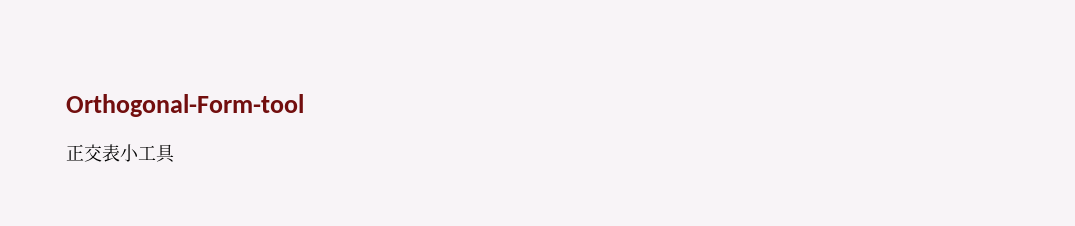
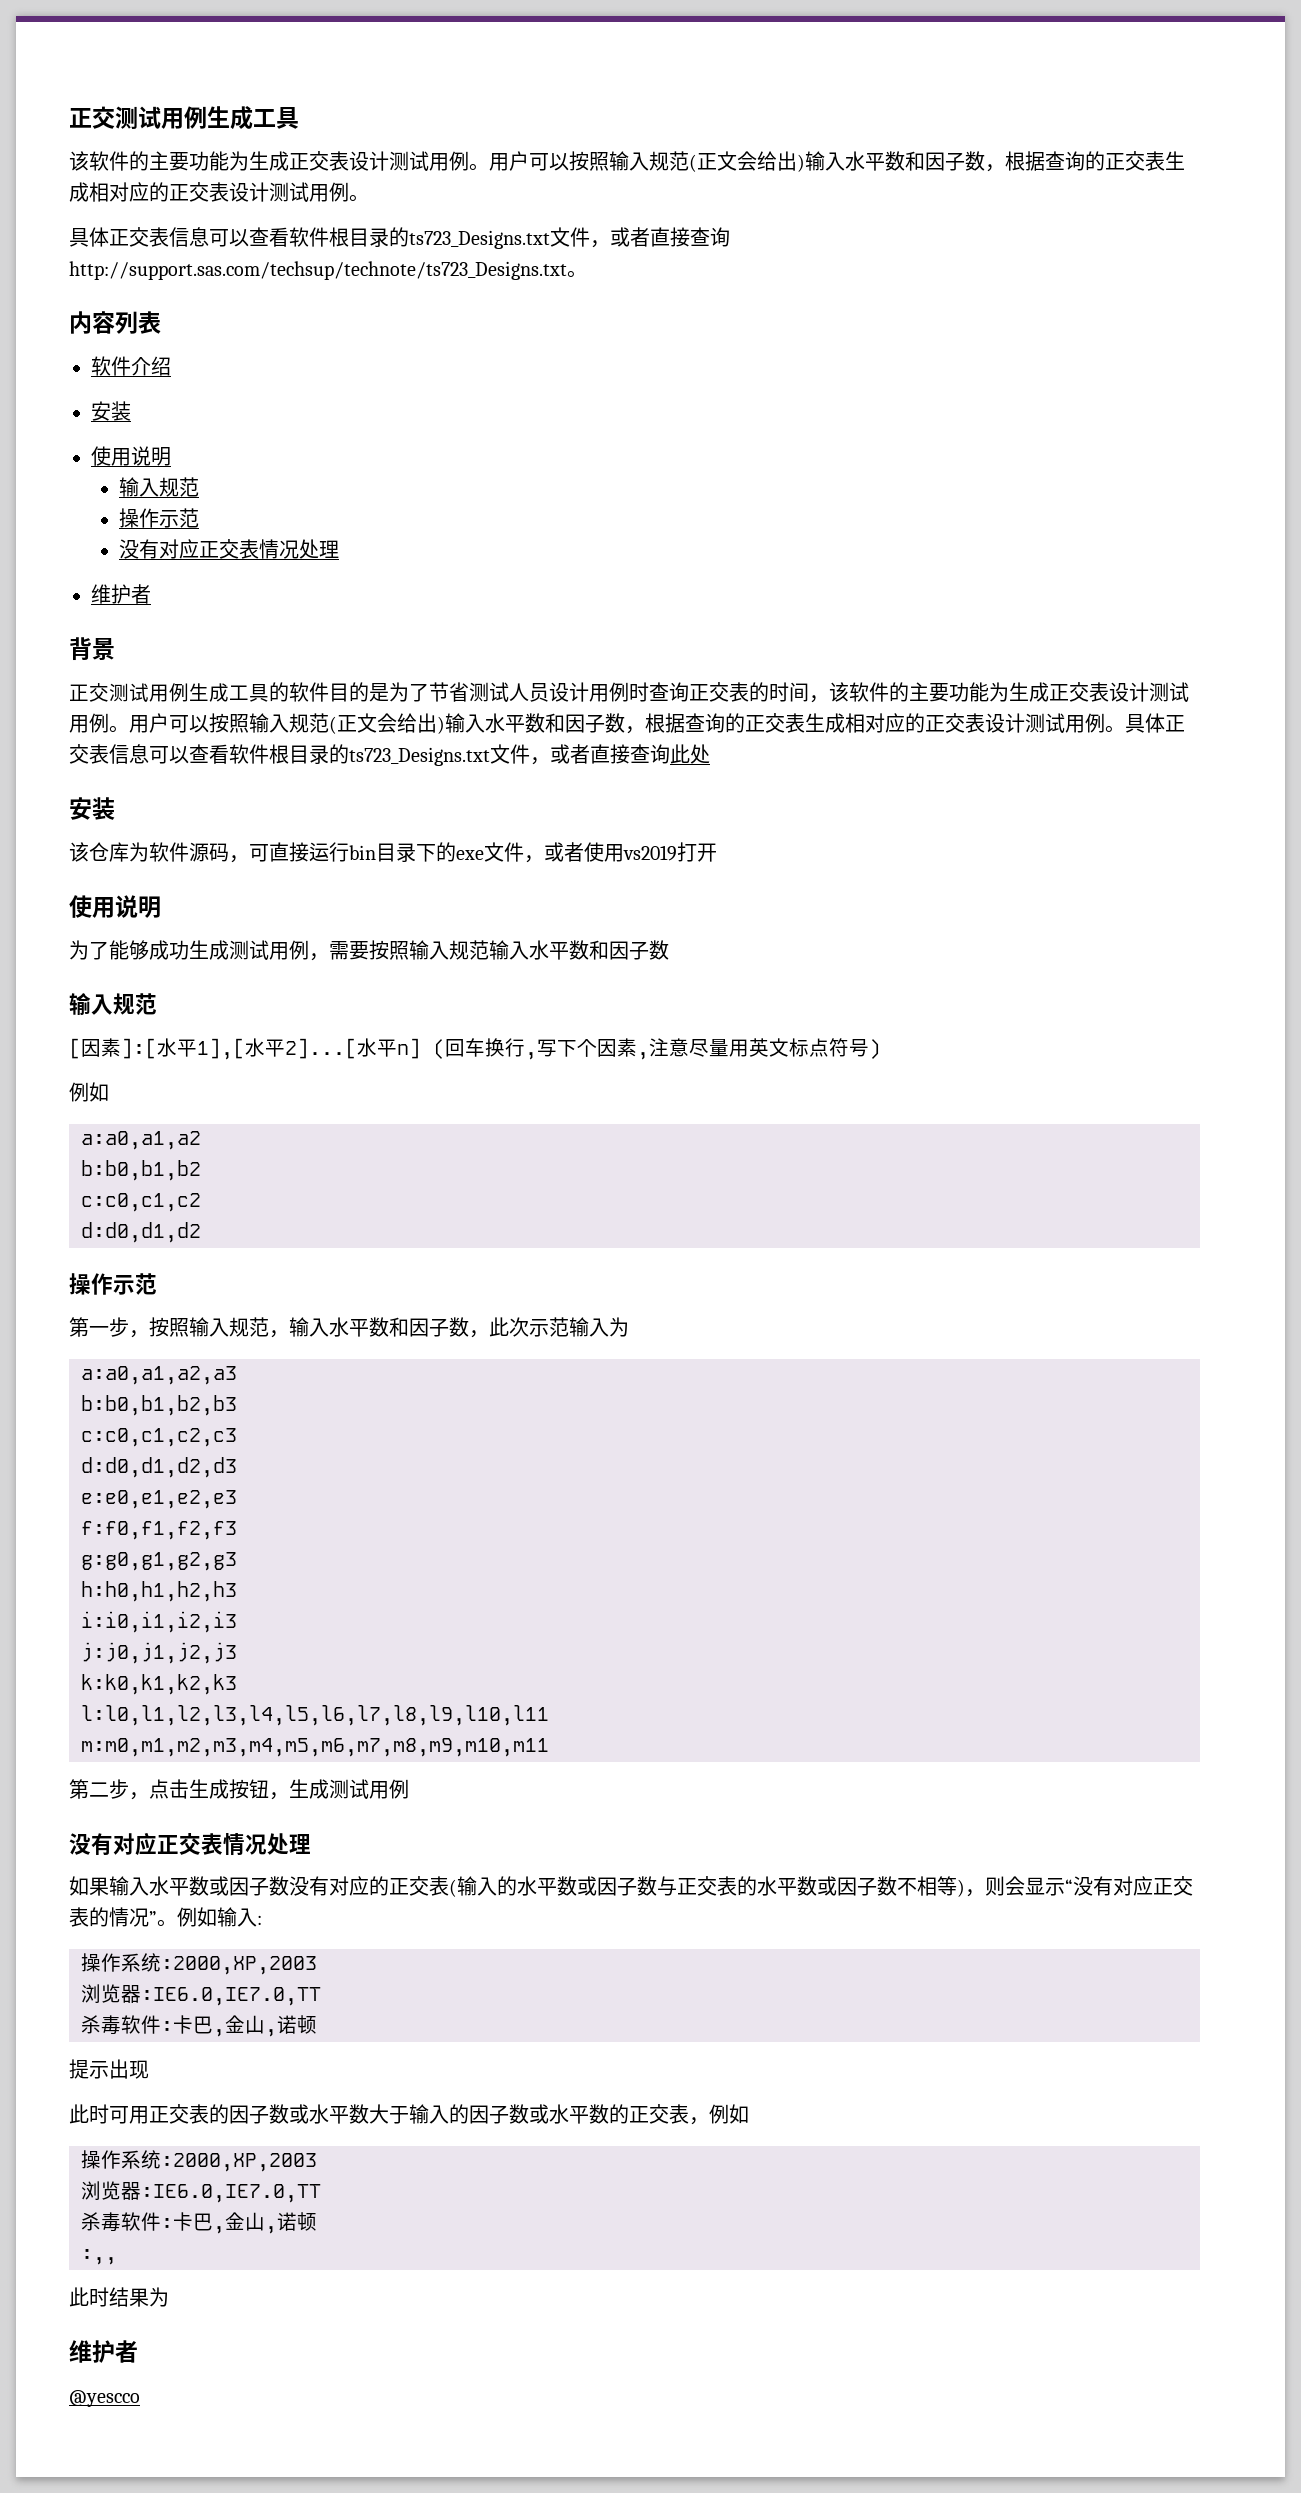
[66,94,304,117] [66,144,175,163] Orthogonal-Form-tool // 正交表小工具 -> [69,106,299,130] [69,151,1185,172] [69,182,369,202] [69,227,730,249] [69,261,587,280] [69,311,161,334] [91,356,171,376] [91,401,131,421] [91,446,171,466] [118,477,199,497] [118,508,199,528] [118,539,339,559] [91,584,151,604] [69,637,115,661] [69,682,1189,703] [69,713,1185,734] [69,744,710,766] [69,797,115,820] [69,842,717,863] [69,895,161,918] [69,940,669,961] [69,993,157,1015] [69,1038,881,1060] [69,1082,109,1102] [81,1131,201,1150] [81,1160,201,1181] [81,1193,201,1212] [81,1222,201,1243] [69,1273,157,1295] [69,1317,629,1338] [81,1366,237,1385] [81,1395,237,1416] [81,1428,237,1447] [81,1457,237,1478] [81,1490,237,1509] [81,1521,237,1540] [81,1552,237,1571] [81,1581,237,1602] [81,1611,237,1633] [81,1642,237,1664] [81,1674,237,1695] [81,1705,549,1726] [81,1738,549,1757] [69,1779,409,1800] [69,1832,311,1856] [69,1876,1193,1897] [69,1907,262,1927] [81,1953,317,1975] [81,1984,321,2006] [81,2015,317,2037] [69,2059,149,2079] [69,2104,749,2125] [81,2150,317,2172] [81,2181,321,2203] [81,2212,317,2234] [81,2249,117,2265] [69,2287,169,2307] [69,2340,138,2363] [69,2390,140,2407] 正交测试用例生成工具 // 该软件的主要功能为生成正交表设计测试用例。用户可以按照输入规范(正文会给出)输入水平数和因子数，根据查询的正交表生成相对应的正交表设计测试用例。 // 具体正交表信息可以查看软件根目录的ts723_Designs.txt文件，或者直接查询http://support.sas.com/techsup/technote/ts723_Designs.txt。 // 内容列表 // 软件介绍 // 安装 // 使用说明 // 输入规范 // 操作示范 // 没有对应正交表情况处理 // 维护者 // 背景 // 正交测试用例生成工具的软件目的是为了节省测试人员设计用例时查询正交表的时间，该软件的主要功能为生成正交表设计测试用例。用户可以按照输入规范(正文会给出)输入水平数和因子数，根据查询的正交表生成相对应的正交表设计测试用例。具体正交表信息可以查看软件根目录的ts723_Designs.txt文件，或者直接查询此处 // 安装 // 该仓库为软件源码，可直接运行bin目录下的exe文件，或者使用vs2019打开 // 使用说明 // 为了能够成功生成测试用例，需要按照输入规范输入水平数和因子数 // 输入规范 // [因素]:[水平1],[水平2]...[水平n] (回车换行,写下个因素,注意尽量用英文标点符号) // 例如 // a:a0,a1,a2 // b:b0,b1,b2 // c:c0,c1,c2 // d:d0,d1,d2 // 操作示范 // 第一步，按照输入规范，输入水平数和因子数，此次示范输入为 // a:a0,a1,a2,a3 // b:b0,b1,b2,b3 // c:c0,c1,c2,c3 // d:d0,d1,d2,d3 // e:e0,e1,e2,e3 // f:f0,f1,f2,f3 // g:g0,g1,g2,g3 // h:h0,h1,h2,h3 // i:i0,i1,i2,i3 // j:j0,j1,j2,j3 // k:k0,k1,k2,k3 // l:l0,l1,l2,l3,l4,l5,l6,l7,l8,l9,l10,l11 // m:m0,m1,m2,m3,m4,m5,m6,m7,m8,m9,m10,m11 // 第二步，点击生成按钮，生成测试用例 // 没有对应正交表情况处理 // 如果输入水平数或因子数没有对应的正交表(输入的水平数或因子数与正交表的水平数或因子数不相等)，则会显示“没有对应正交表的情况”。例如输入: // 操作系统:2000,XP,2003 // 浏览器:IE6.0,IE7.0,TT // 杀毒软件:卡巴,金山,诺顿 // 提示出现 // 此时可用正交表的因子数或水平数大于输入的因子数或水平数的正交表，例如 // 操作系统:2000,XP,2003 // 浏览器:IE6.0,IE7.0,TT // 杀毒软件:卡巴,金山,诺顿 // :,, // 此时结果为 // 维护者 // @yescco

